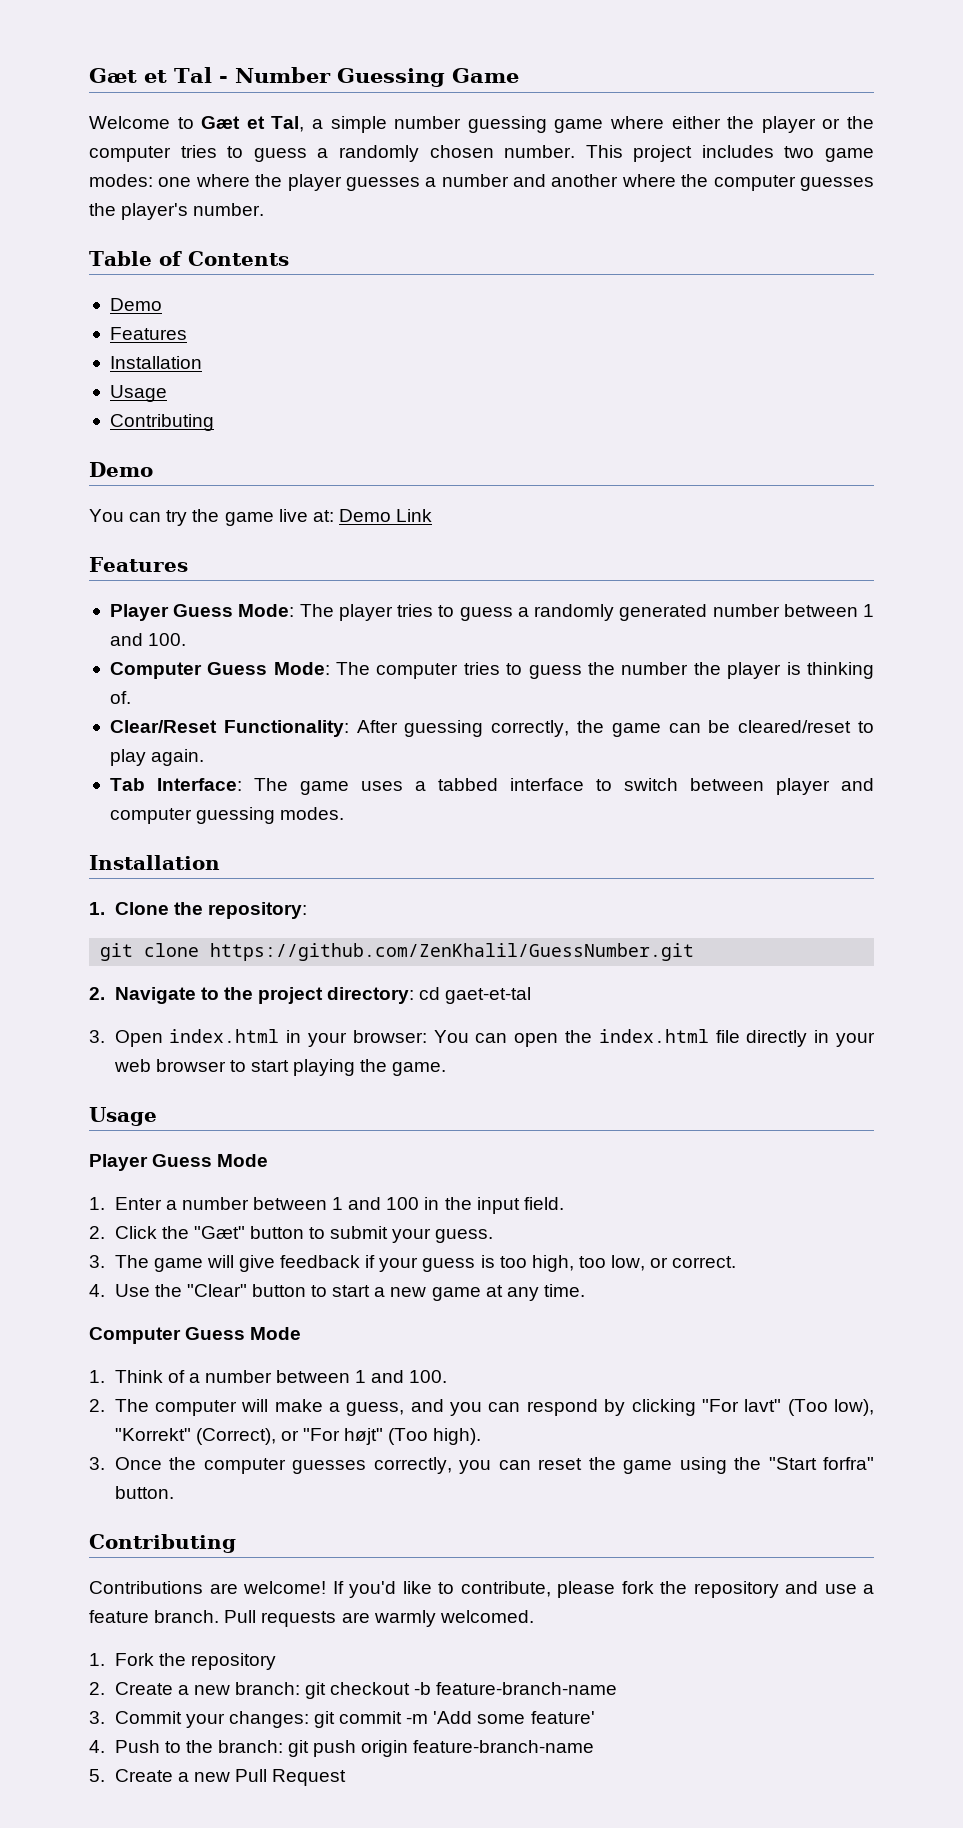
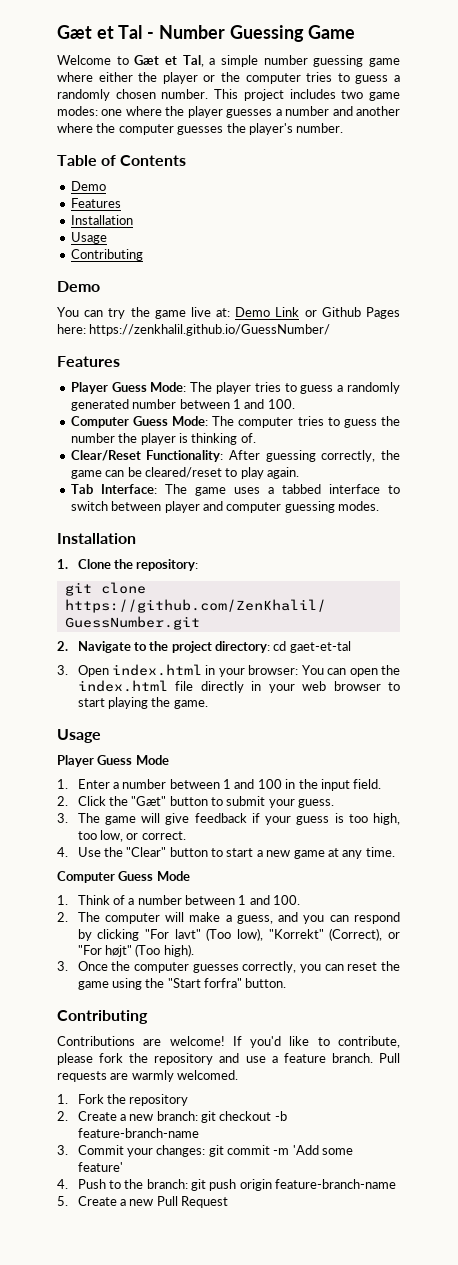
(433, 515) none -> [304,307,401,319] [57,324,331,336] or Github Pages here: https://zenkhalil.github.io/GuessNumber/

